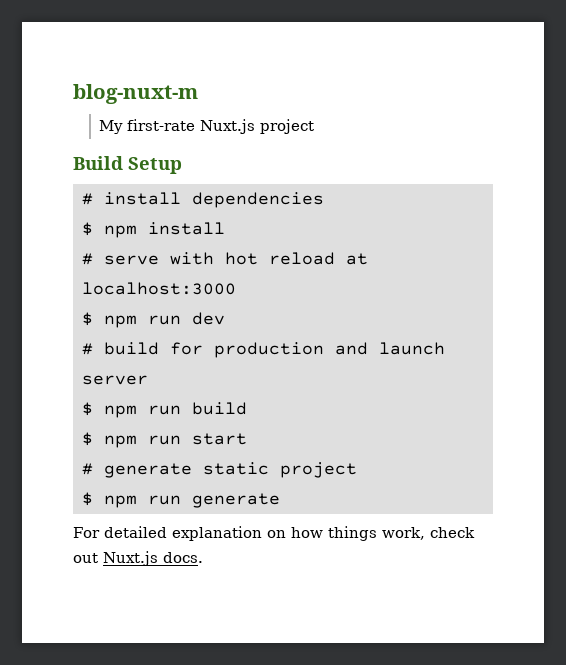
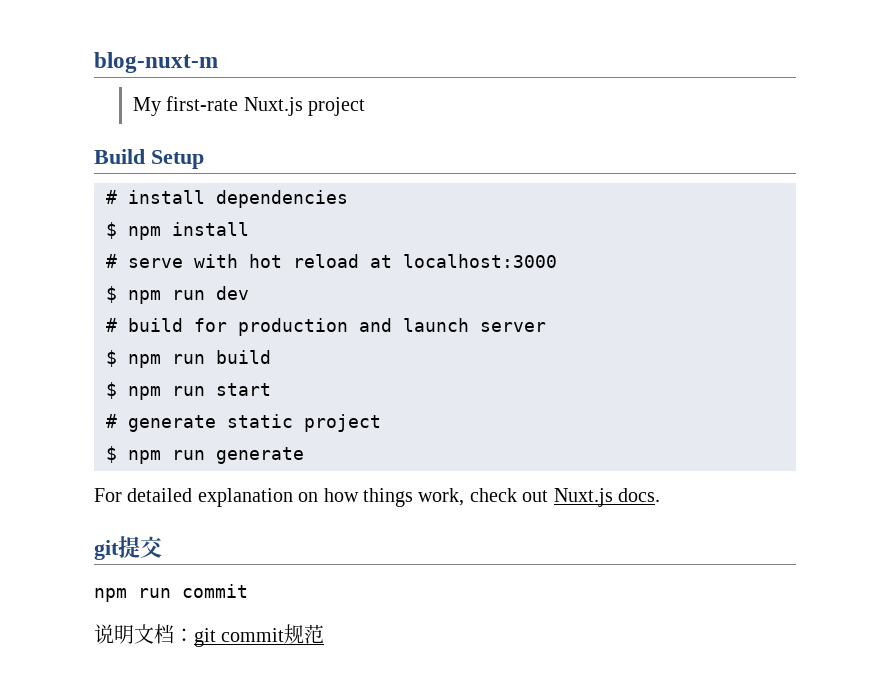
(203, 557) none -> [94,536,162,560] [94,584,248,602] [94,624,325,647] // git提交 // npm run commit // 说明文档：git commit规范

